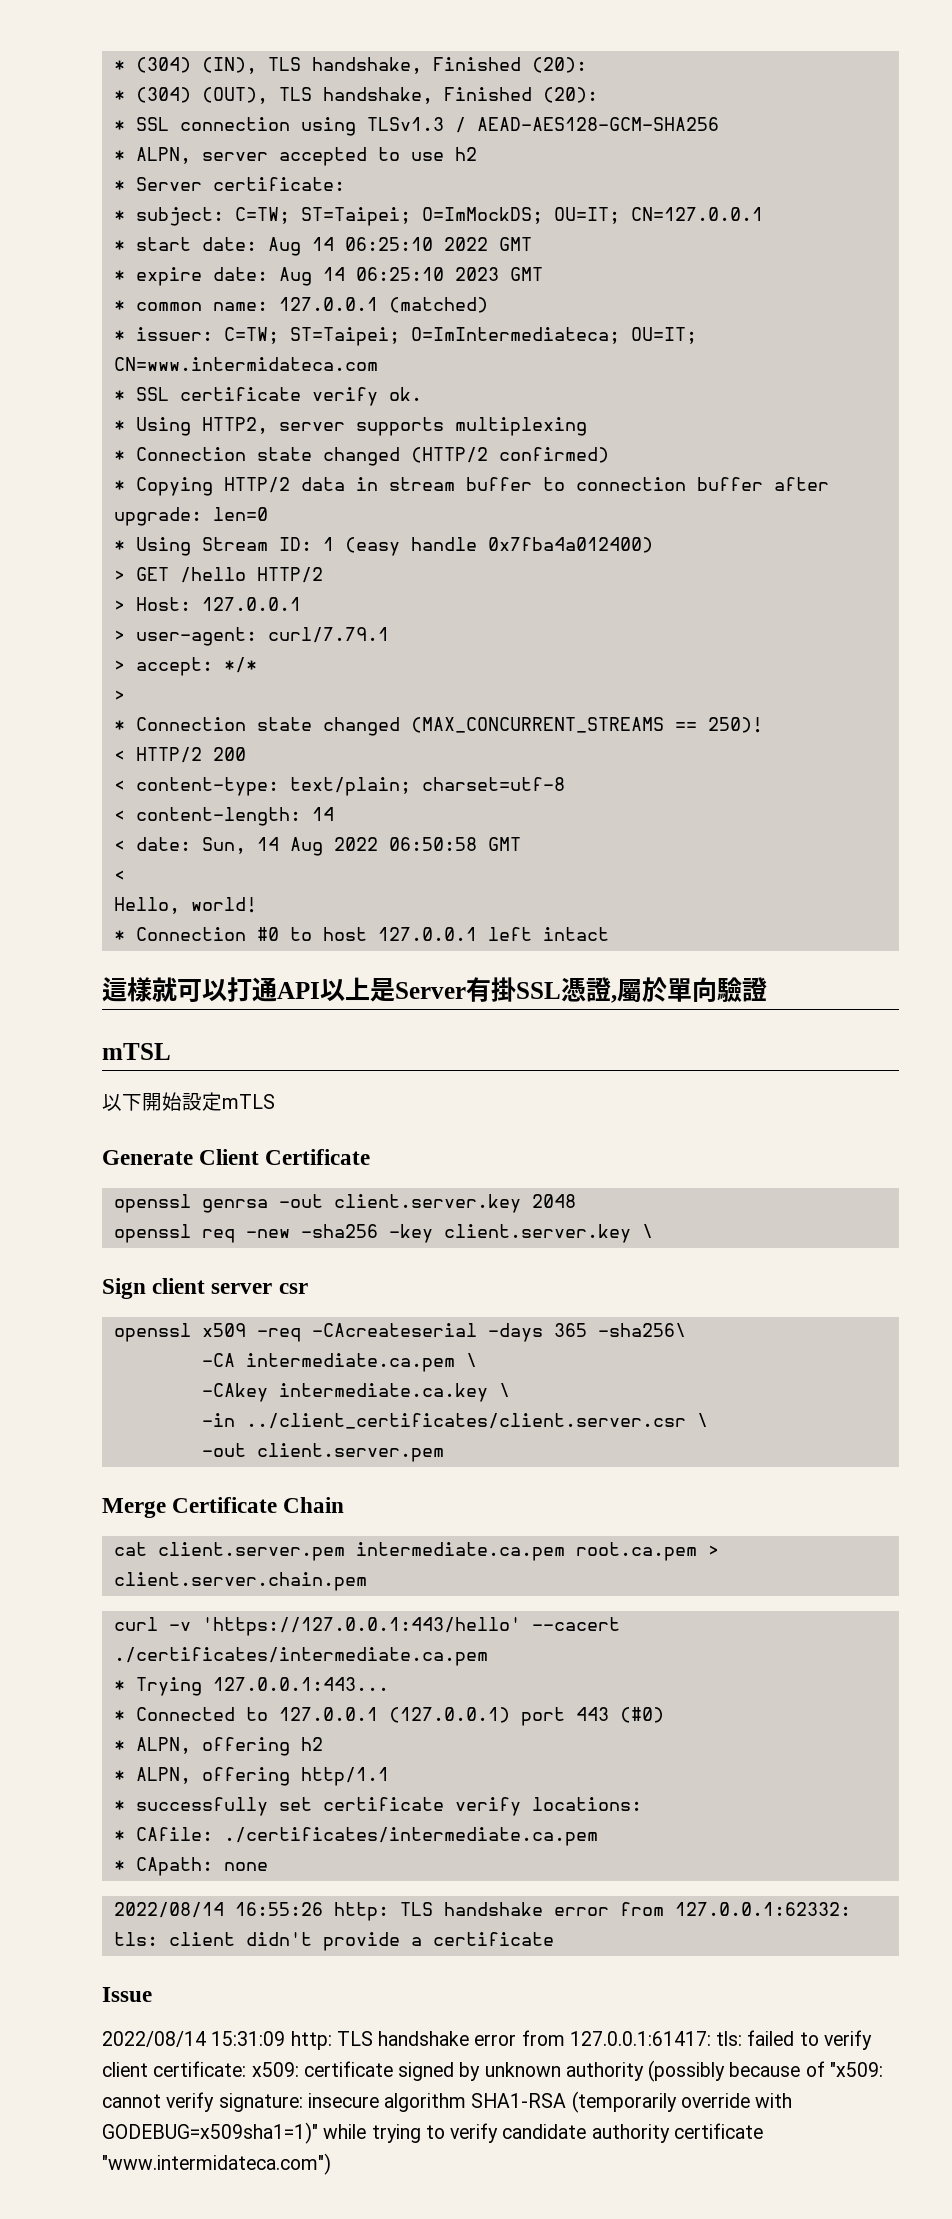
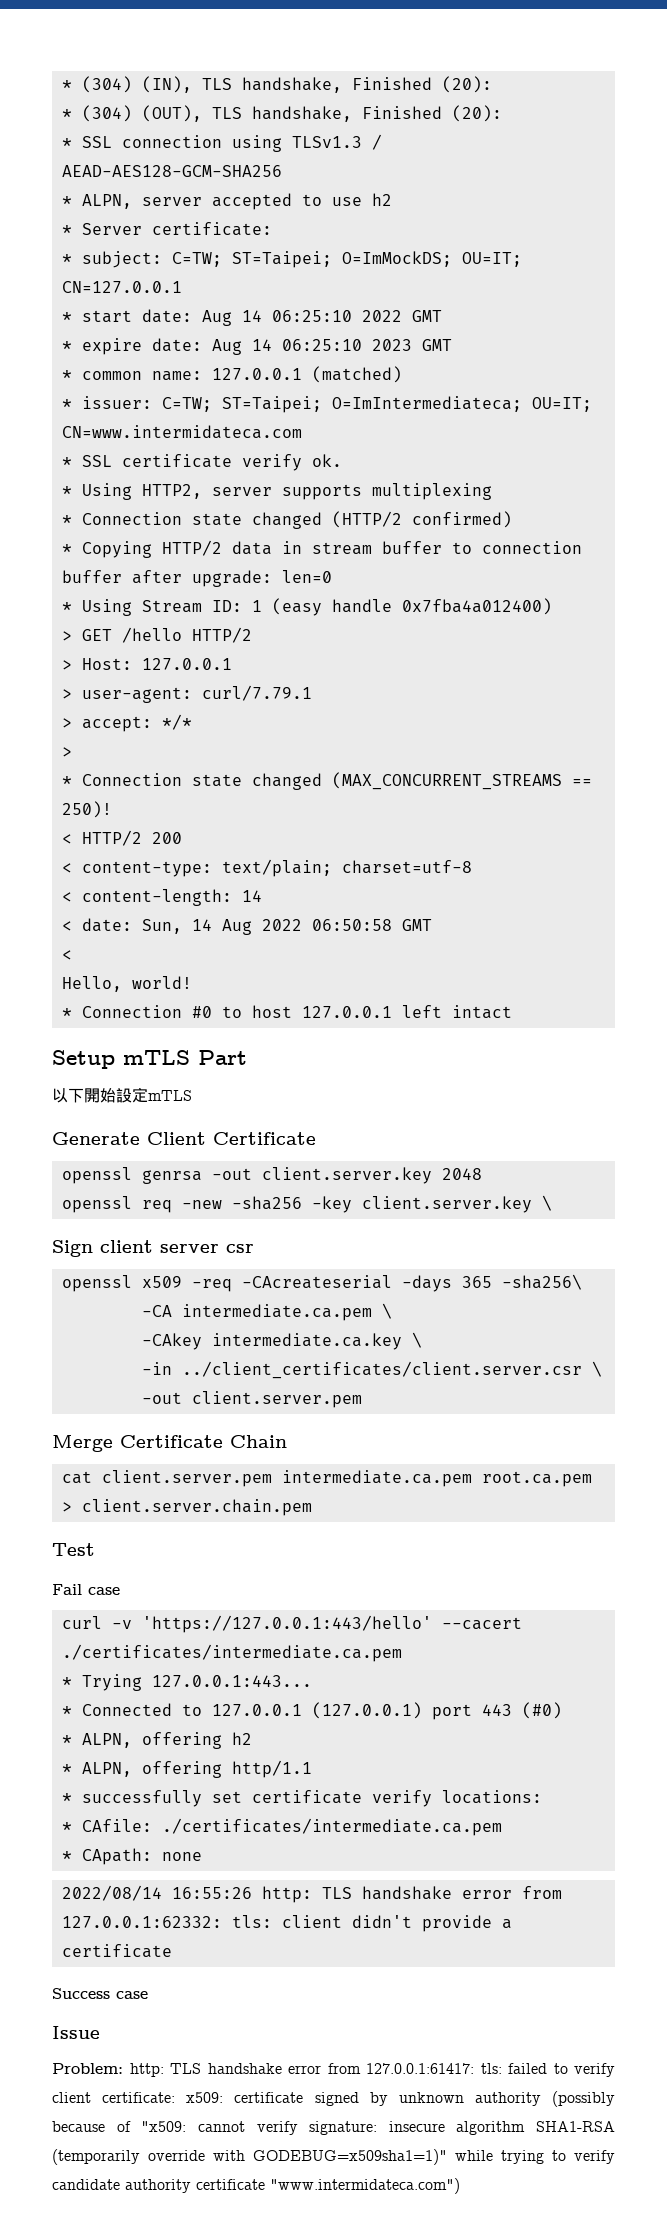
[102,977,767,1003] [102,1043,171,1060] 這樣就可以打通API以上是Server有掛SSL憑證,屬於單向驗證 // mTSL -> [52,1050,247,1069] Setup mTLS Part
(367, 1581) none -> [52,1543,95,1556] [52,1584,120,1595] // Test // Fail case
(554, 1939) none -> [52,1988,148,1999] // Success case
[102,2031,286,2047] 2022/08/14 15:31:09 -> [52,2063,123,2074] Problem:

